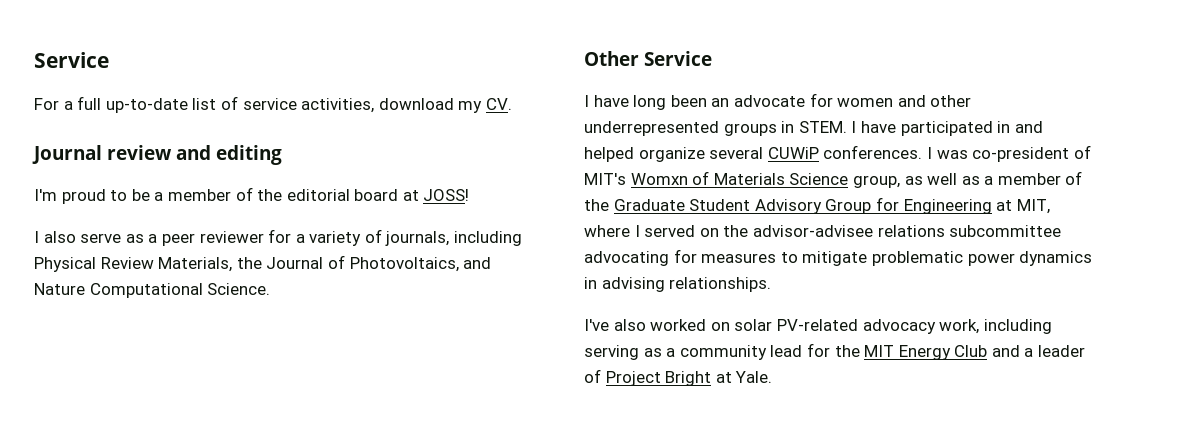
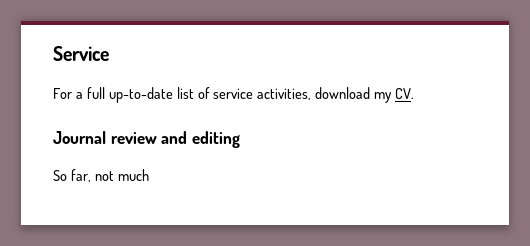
[34,187,470,204] [34,229,523,246] [34,255,492,272] [34,283,271,298] [584,51,712,66] [584,93,972,110] [584,121,1043,136] [584,145,1091,162] [584,171,1083,188] [584,197,1050,214] [584,225,1062,237] [584,249,1093,266] [584,277,772,292] [584,319,1052,334] [584,343,1086,360] [584,369,773,386] I'm proud to be a member of the editorial board at JOSS! // I also serve as a peer reviewer for a variety of journals, including Physical Review Materials, the Journal of Photovoltaics, and Nature Computational Science. // Other Service // I have long been an advocate for women and other underrepresented groups in STEM. I have participated in and helped organize several CUWiP conferences. I was co-president of MIT's Womxn of Materials Science group, as well as a member of the Graduate Student Advisory Group for Engineering at MIT, where I served on the advisor-advisee relations subcommittee advocating for measures to mitigate problematic power dynamics in advising relationships. // I've also worked on solar PV-related advocacy work, including serving as a community lead for the MIT Energy Club and a leader of Project Bright at Yale. -> [53,169,149,182] So far, not much

